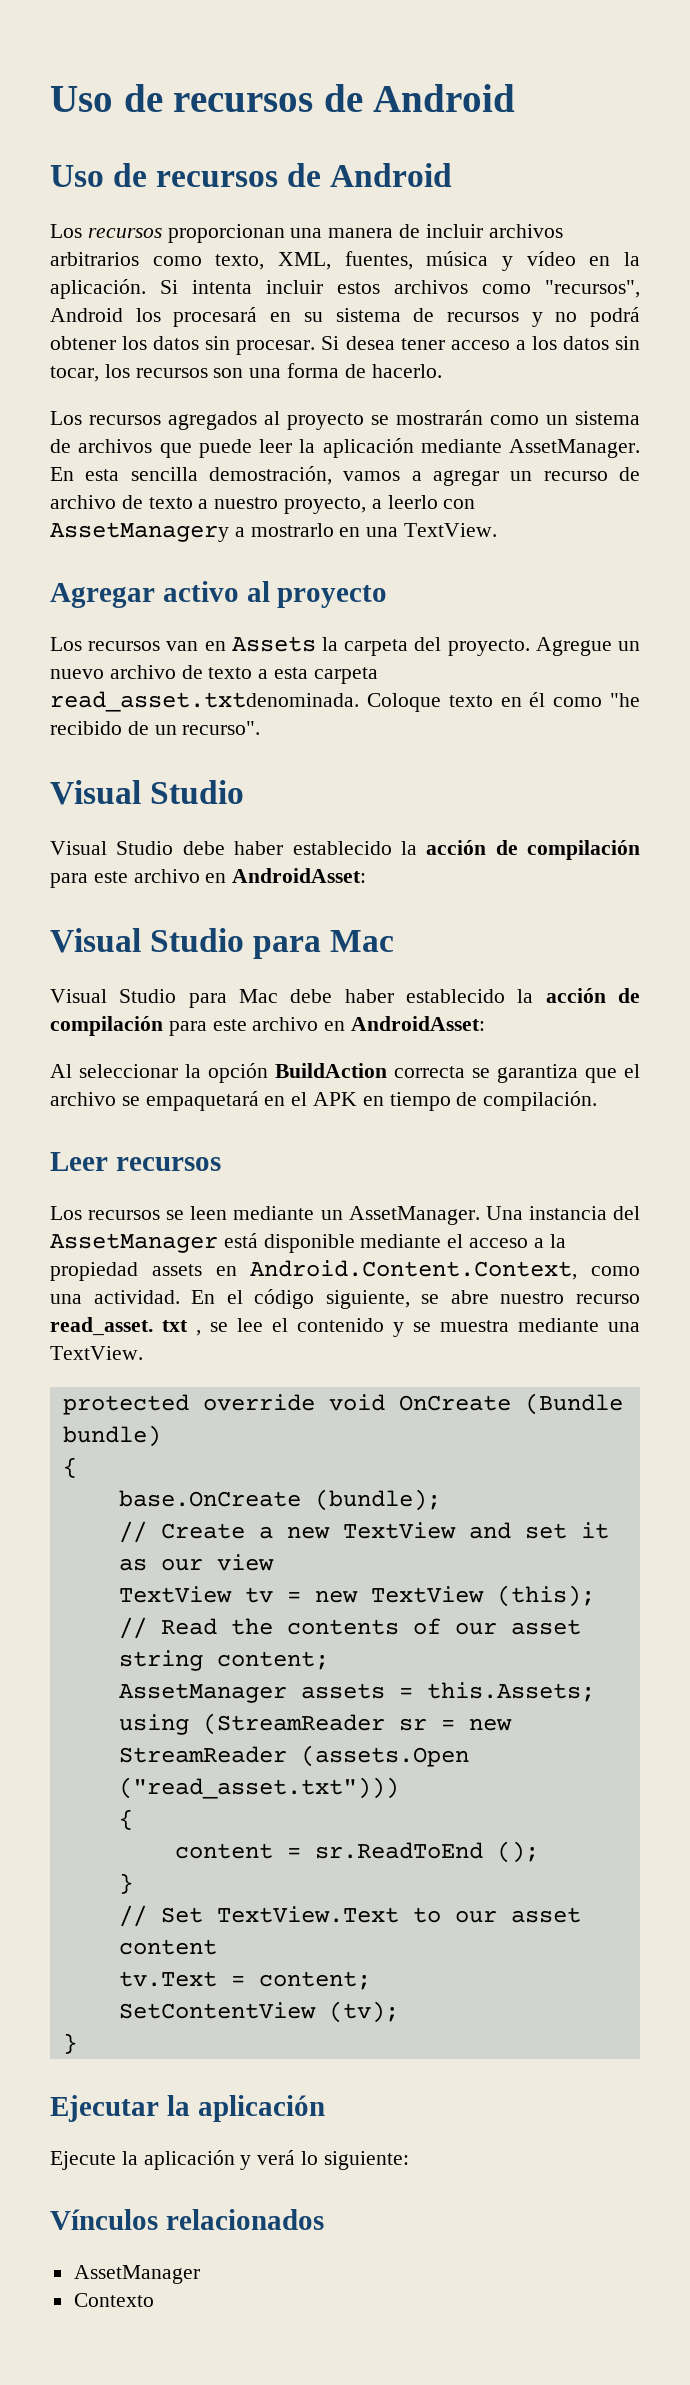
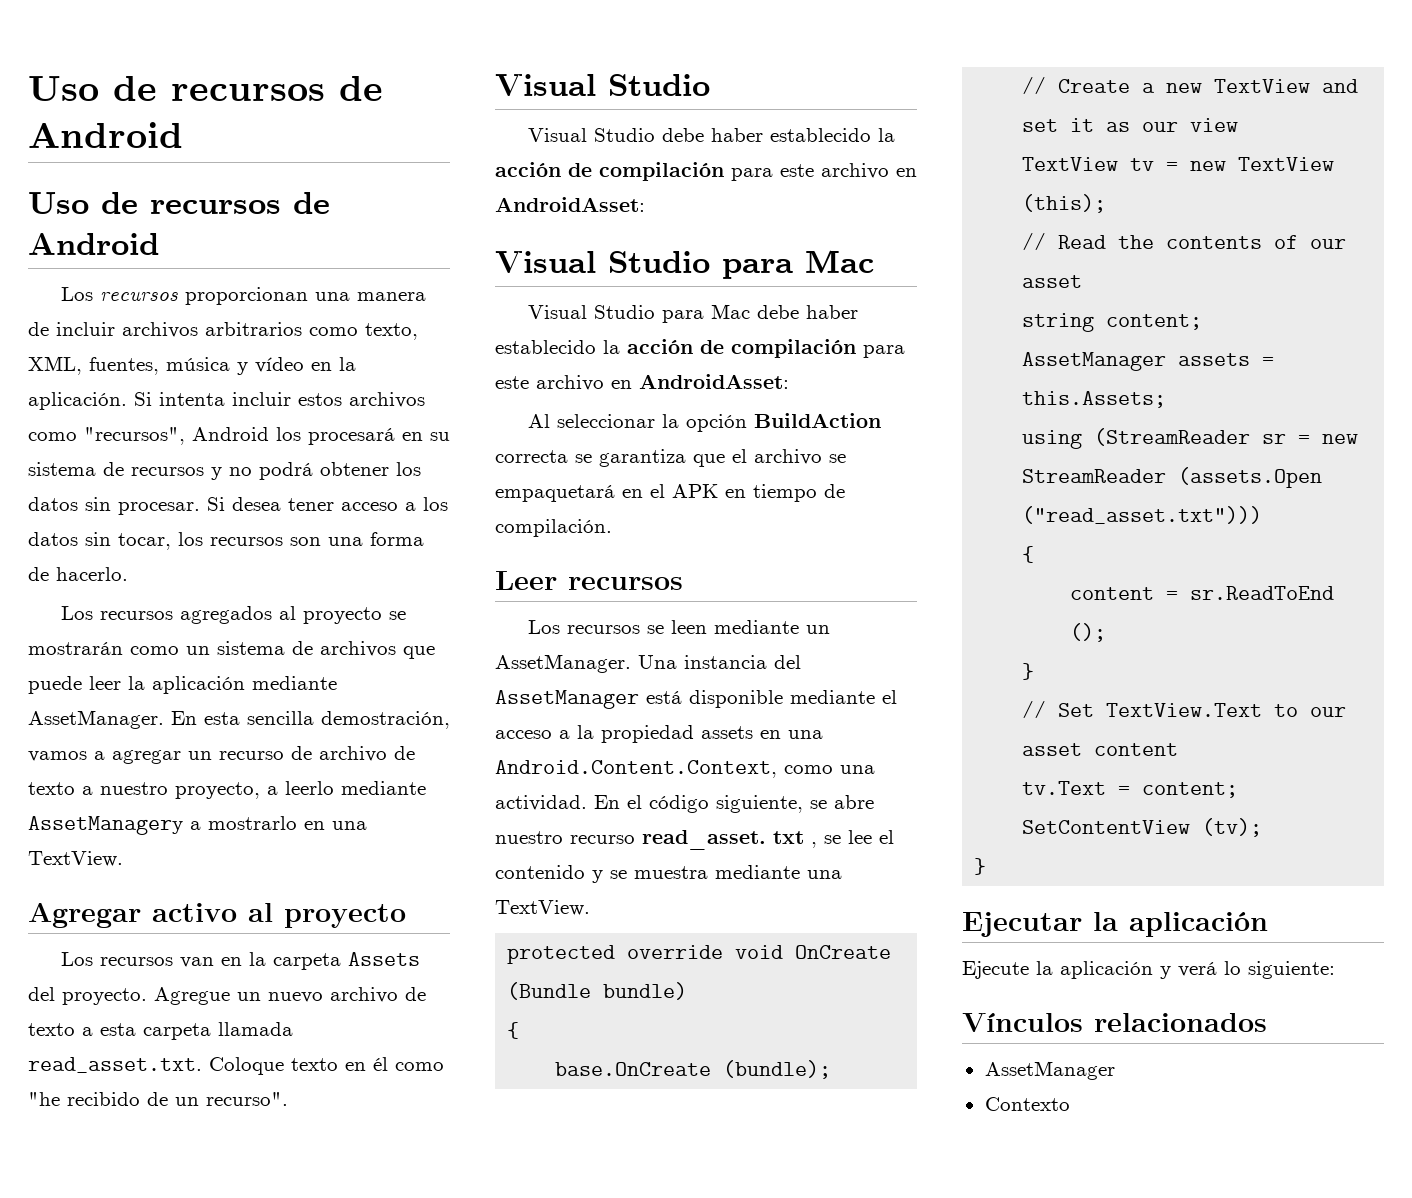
[443,499,476,509] con -> [341,781,426,795] mediante
[231,636,316,652] Assets -> (243, 961) none
(409, 647) none -> [348,952,421,966] Assets
[50,691,359,712] read_asset.txtdenominada. -> [218,1022,293,1036] [28,1057,202,1073] llamada read_asset.txt.
(237, 1271) none -> [788,730,823,739] una

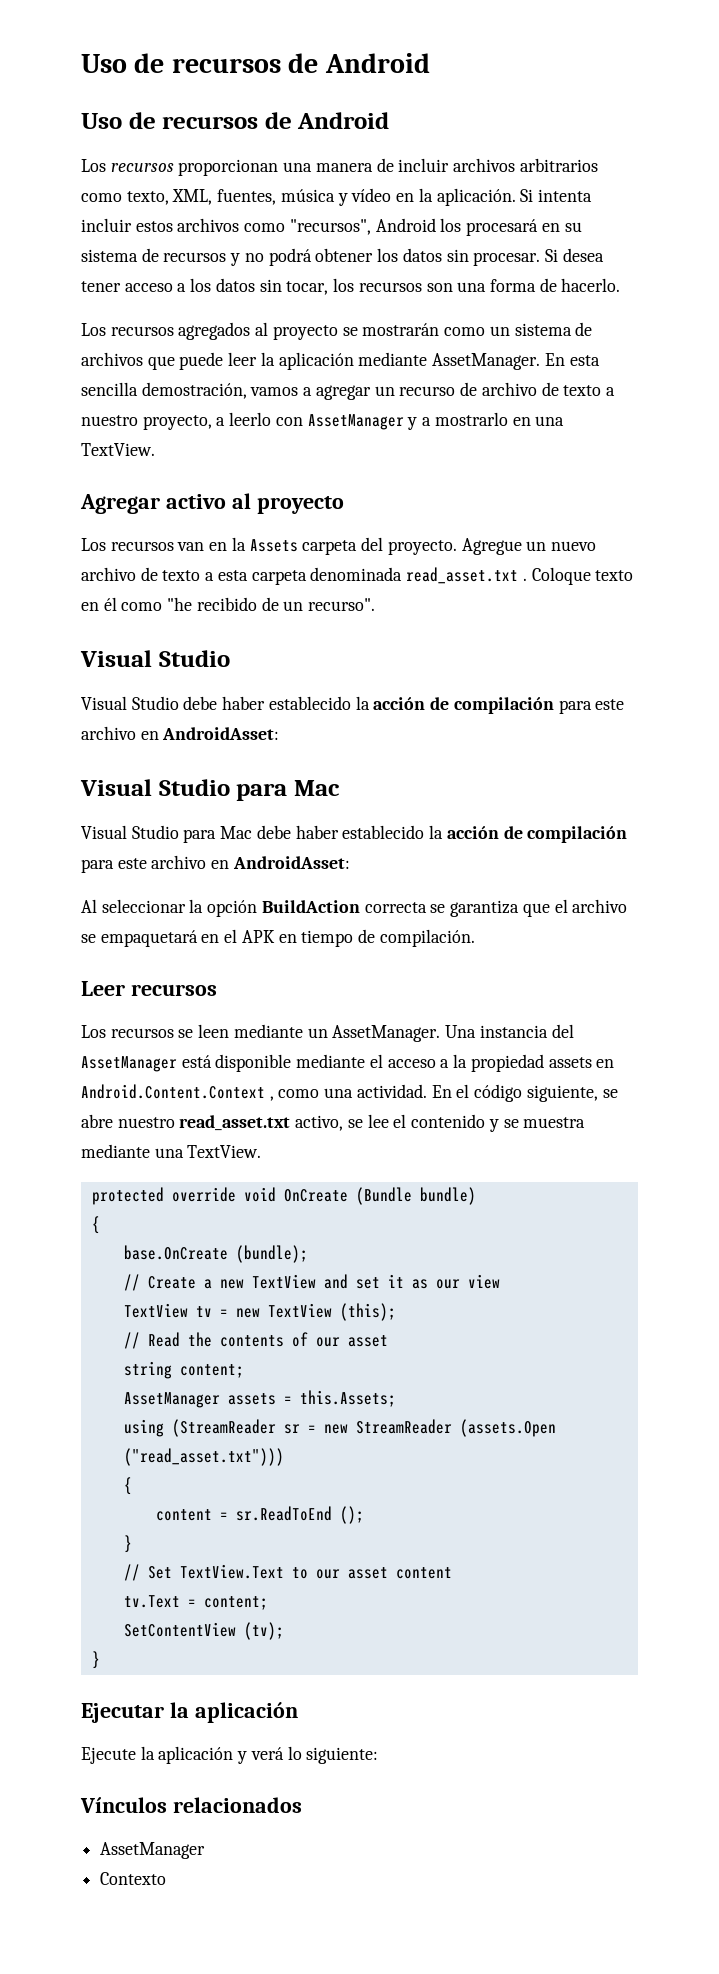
[341,781,426,795] [28,816,183,835] mediante AssetManagery -> [275,414,418,430] con AssetManager y
[273,952,421,970] carpeta Assets -> [249,539,358,555] Assets carpeta
[218,1022,293,1036] [28,1057,202,1073] llamada read_asset.txt. -> [310,567,527,584] denominada read_asset.txt .
[788,730,823,739] [495,760,777,778] una Android.Content.Context, -> [81,1084,274,1101] Android.Content.Context ,
[570,830,817,850] recurso read_asset. txt , -> [179,1115,344,1131] read_asset.txt activo,

